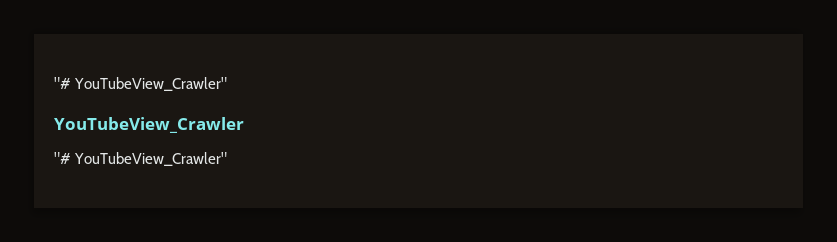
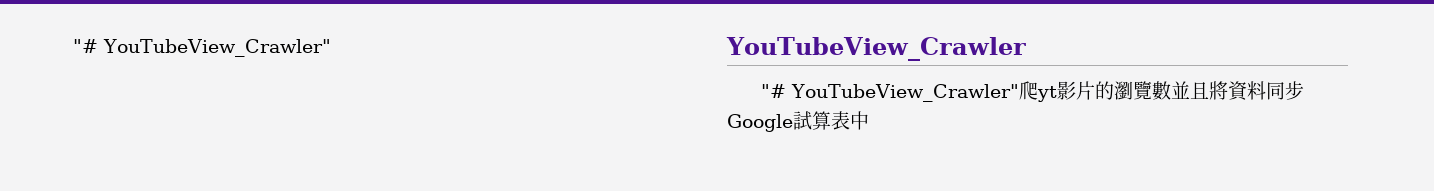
(228, 159) none -> [1018,81,1304,102] [727,111,869,132] 爬yt影片的瀏覽數並且將資料同步Google試算表中

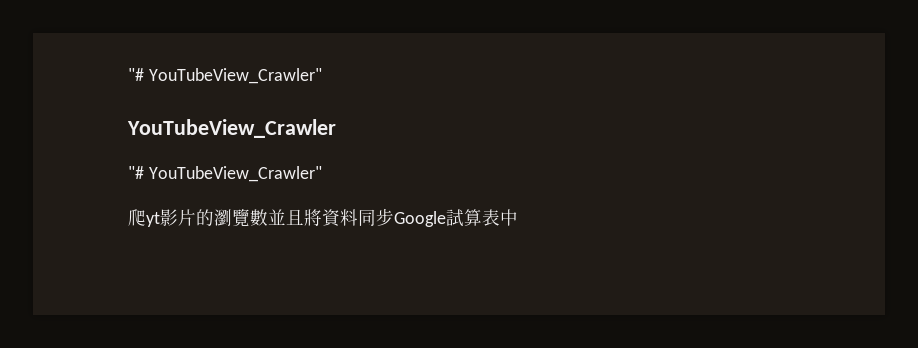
(1019, 93) none -> (322, 174) //

